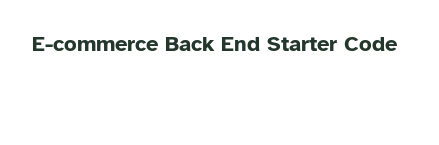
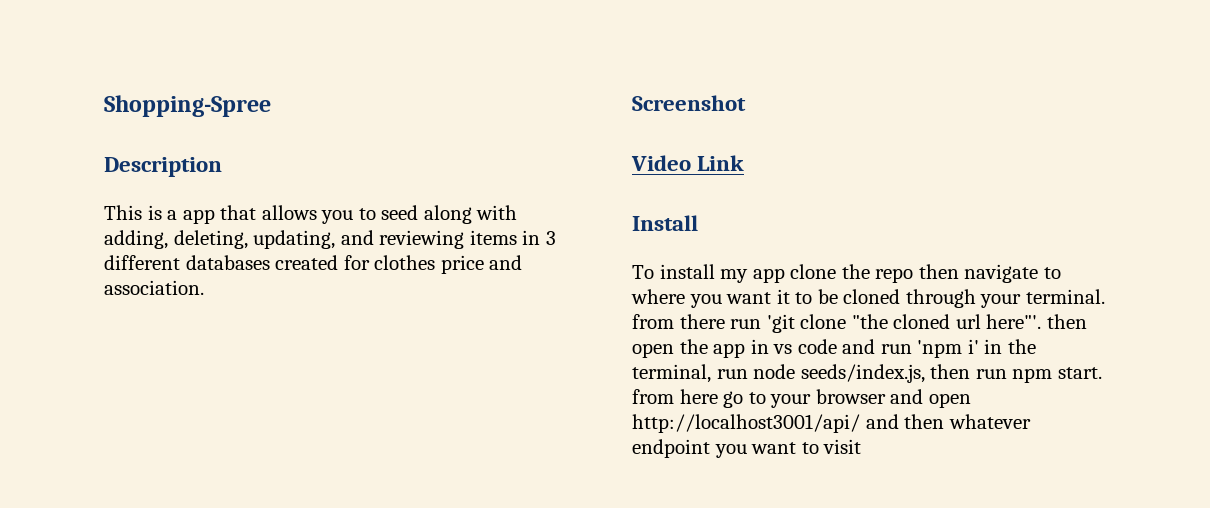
[32,37,398,51] E-commerce Back End Starter Code -> [104,95,271,117] [104,157,222,177] [104,205,518,224] [104,230,556,249] [104,255,523,274] [104,280,204,295] [632,95,746,111] [631,155,745,171] [632,215,698,231] [632,264,1061,283] [631,289,1105,308] [632,314,1087,333] [632,339,1036,358] [632,364,1102,383] [632,389,971,408] [632,414,1031,433] [632,439,862,458] Shopping-Spree // Description // This is a app that allows you to seed along with adding, deleting, updating, and reviewing items in 3 different databases created for clothes price and association. // Screenshot // Video Link // Install // To install my app clone the repo then navigate to where you want it to be cloned through your terminal. from there run 'git clone "the cloned url here"'. then open the app in vs code and run 'npm i' in the terminal, run node seeds/index.js, then run npm start. from here go to your browser and open http://localhost3001/api/ and then whatever endpoint you want to visit

